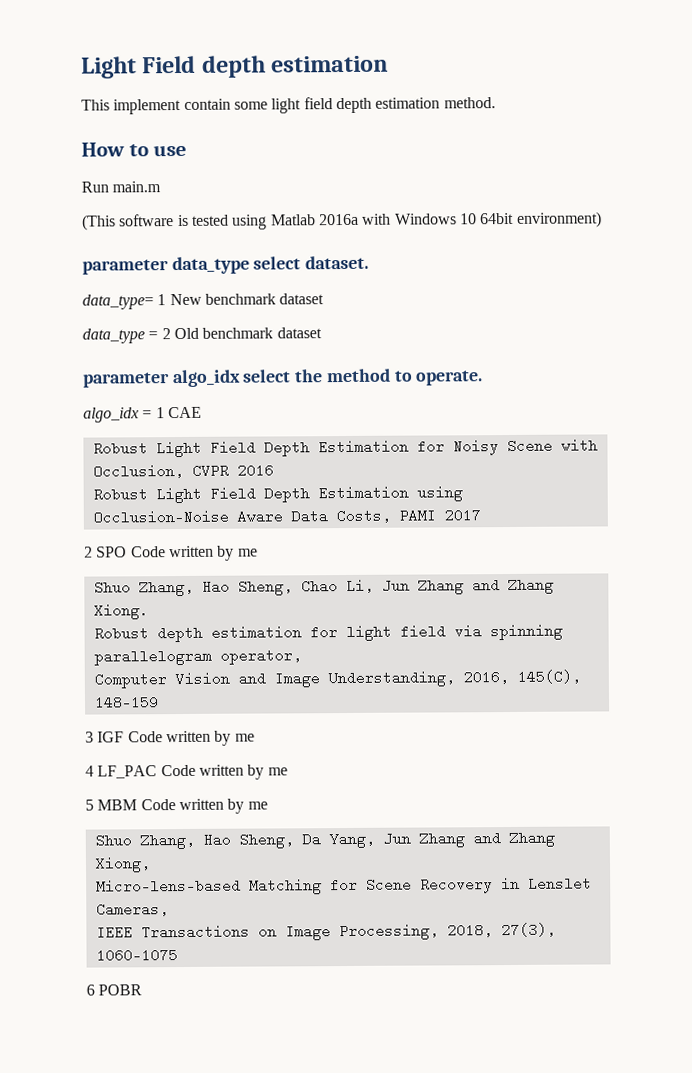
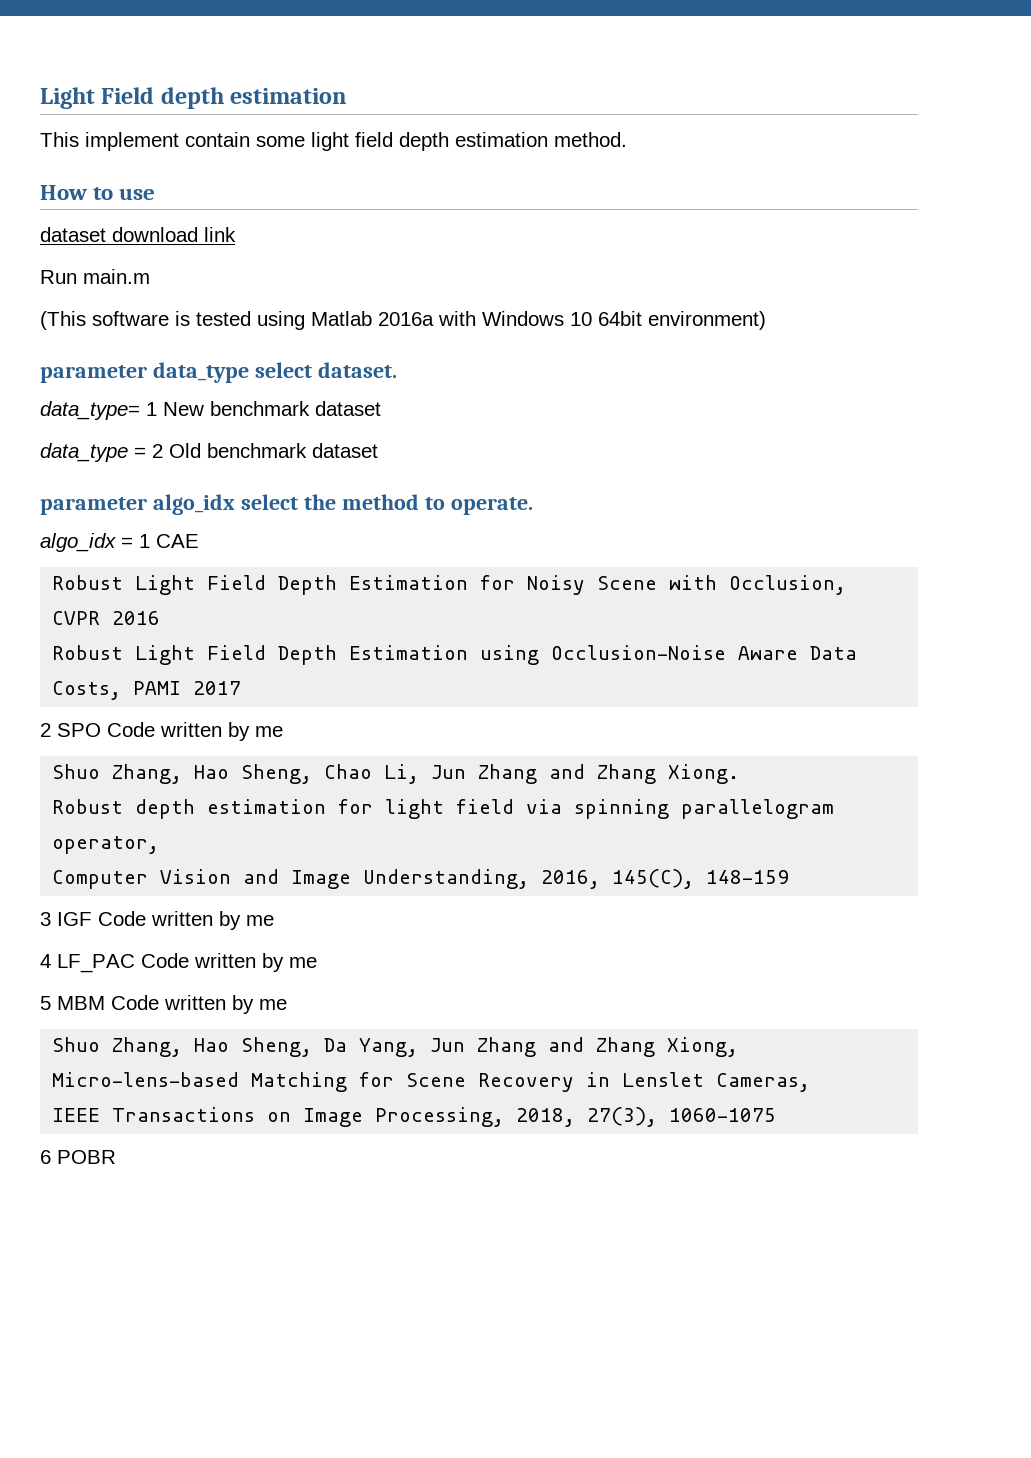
(188, 150) none -> [40,227,236,242] // dataset download link

